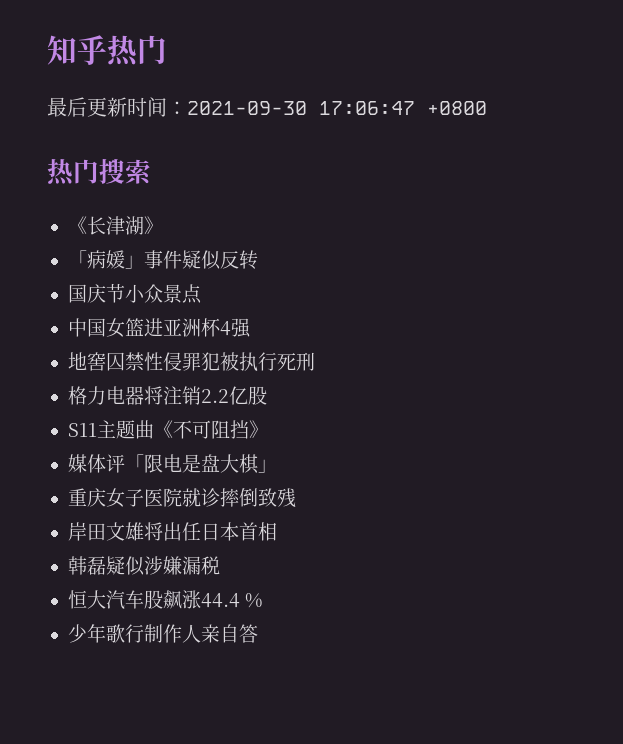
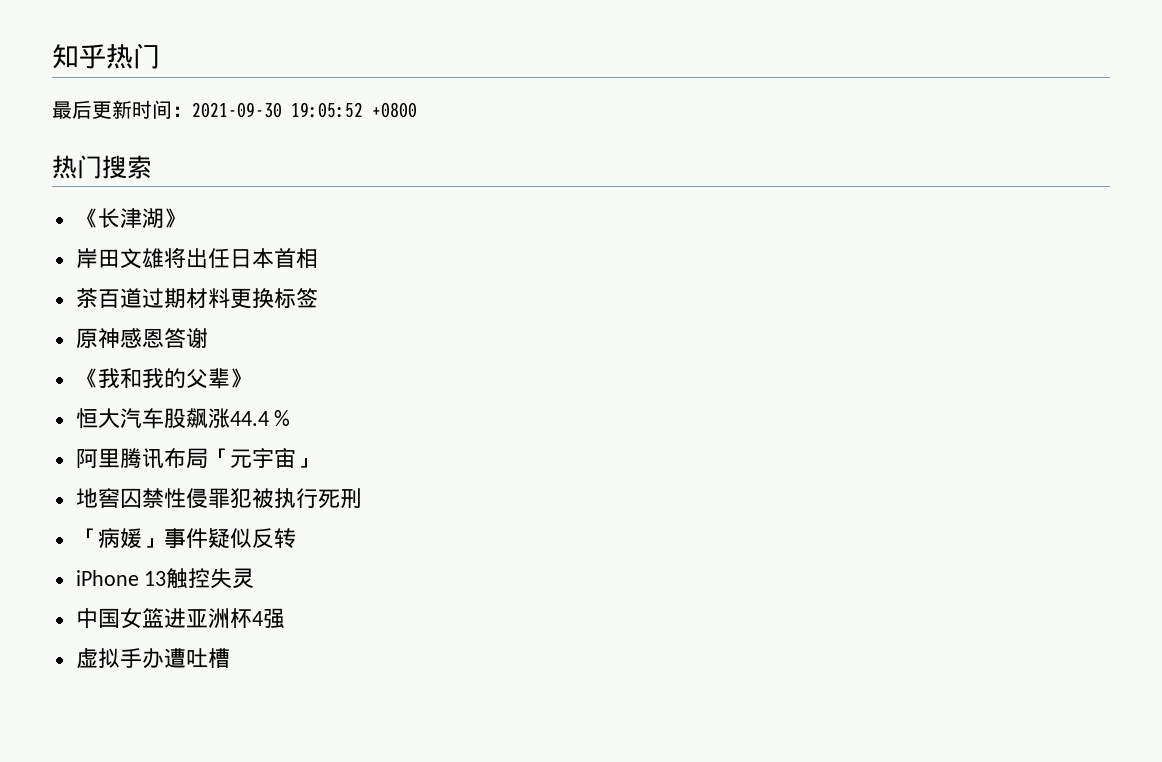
[319,101,415,115] 17:06:47 -> [291,102,363,118] 19:05:52
[67,250,258,270] [67,283,202,304] [67,318,251,338] 「病媛」事件疑似反转 // 国庆节小众景点 // 中国女篮进亚洲杯4强 -> [75,247,318,269] [75,288,318,309] [75,328,208,349] [75,368,252,389] [75,408,291,429] [75,448,318,469] 岸田文雄将出任日本首相 // 茶百道过期材料更换标签 // 原神感恩答谢 // 《我和我的父辈》 // 恒大汽车股飙涨44.4 % // 阿里腾讯布局「元宇宙」
[67,386,267,405] [67,420,268,439] [67,454,277,474] [67,488,296,508] [67,522,277,541] [67,556,220,576] [67,590,264,609] [67,624,258,643] 格力电器将注销2.2亿股 // S11主题曲《不可阻挡》 // 媒体评「限电是盘大棋」 // 重庆女子医院就诊摔倒致残 // 岸田文雄将出任日本首相 // 韩磊疑似涉嫌漏税 // 恒大汽车股飙涨44.4 % // 少年歌行制作人亲自答 -> [75,527,296,549] [75,568,255,589] [75,608,285,629] [75,648,230,669] 「病媛」事件疑似反转 // iPhone 13触控失灵 // 中国女篮进亚洲杯4强 // 虚拟手办遭吐槽

